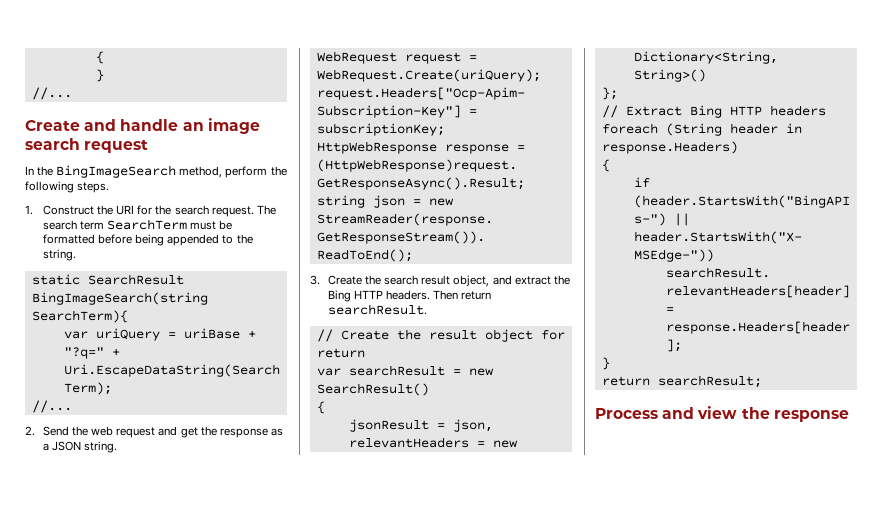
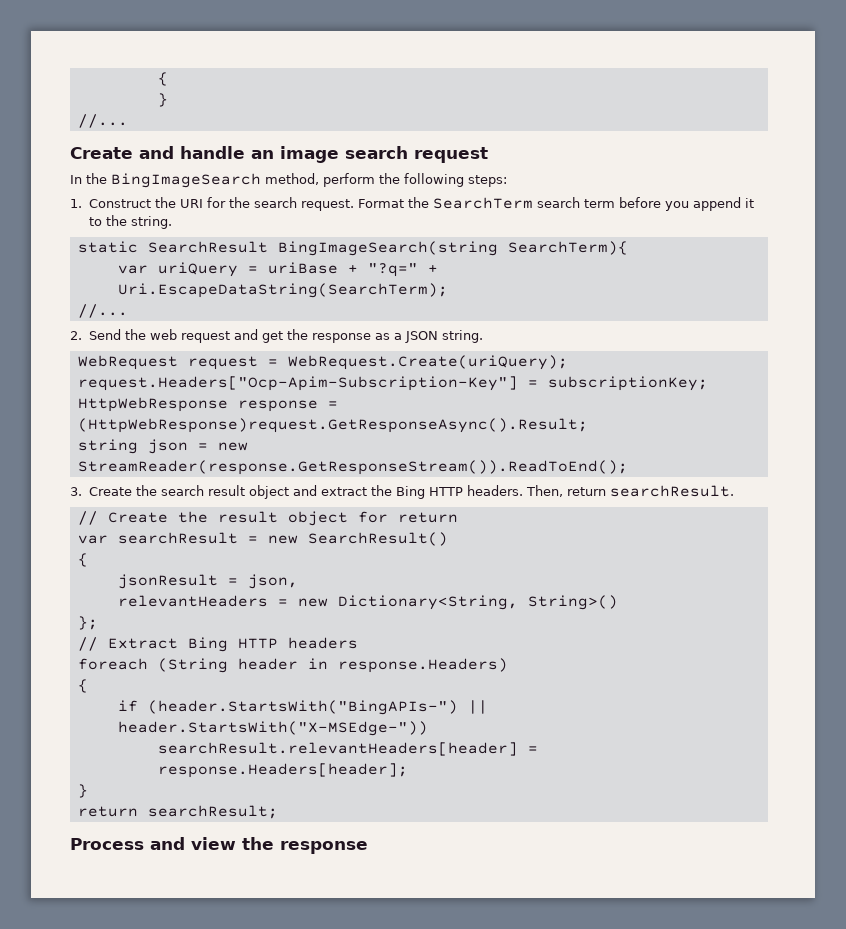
[77,182,110,193] steps. -> [468,175,507,187] steps:
[256,205,276,215] [43,219,233,230] [43,234,220,246] The search term SearchTerm must be formatted before being appended -> [357,197,754,211] Format the SearchTerm search term before you append it
[453,275,490,287] object, -> [248,485,289,499] object
[433,290,459,300] Then -> [525,485,563,497] Then,

